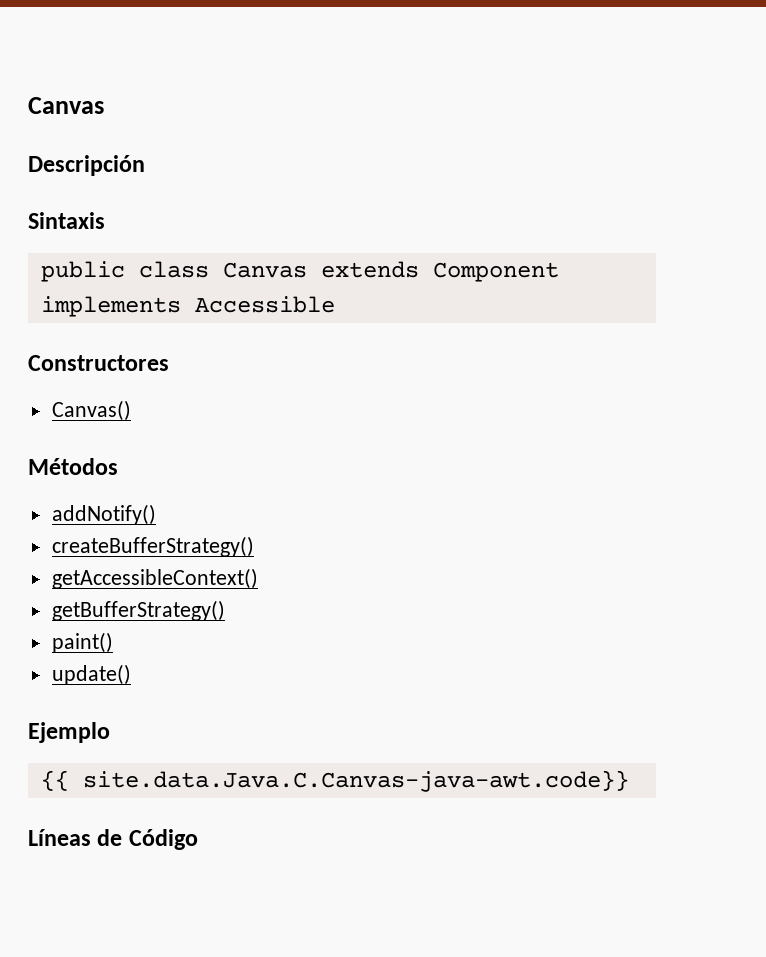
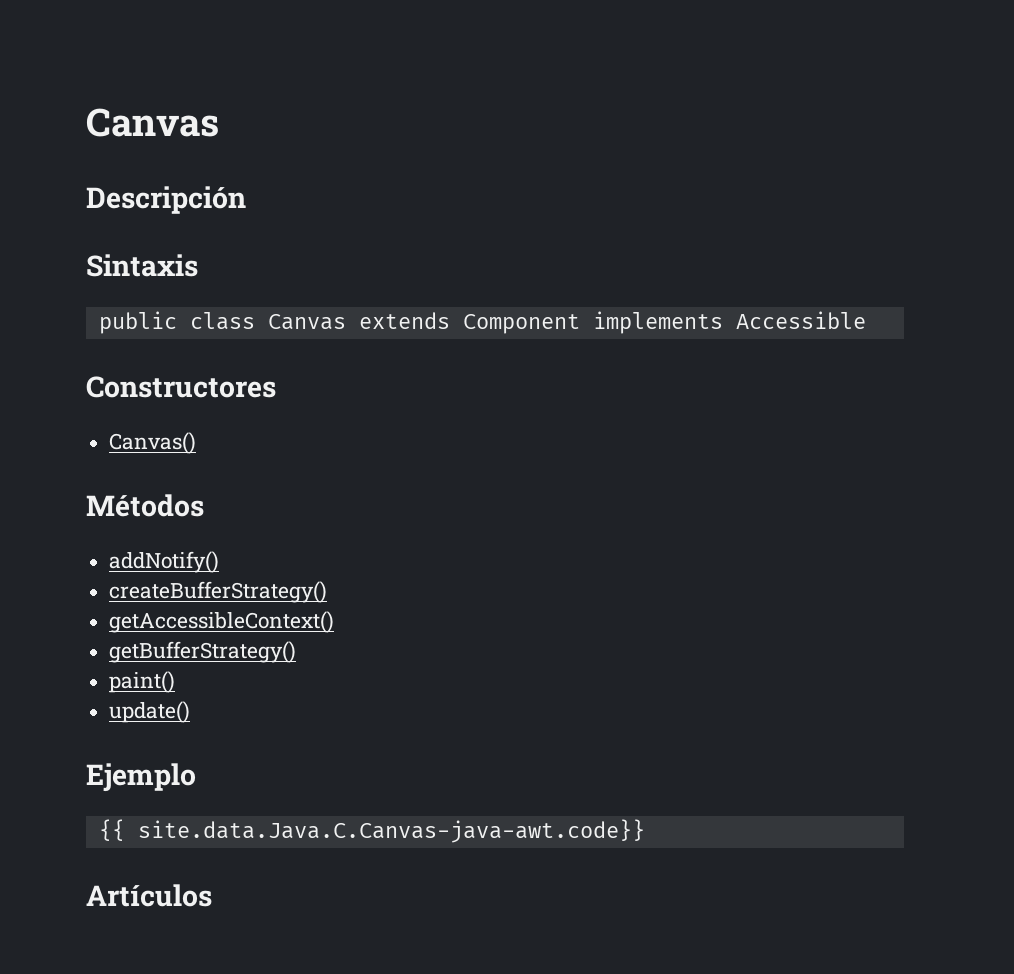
[28,829,198,850] Líneas de Código -> [86,884,212,907] Artículos

